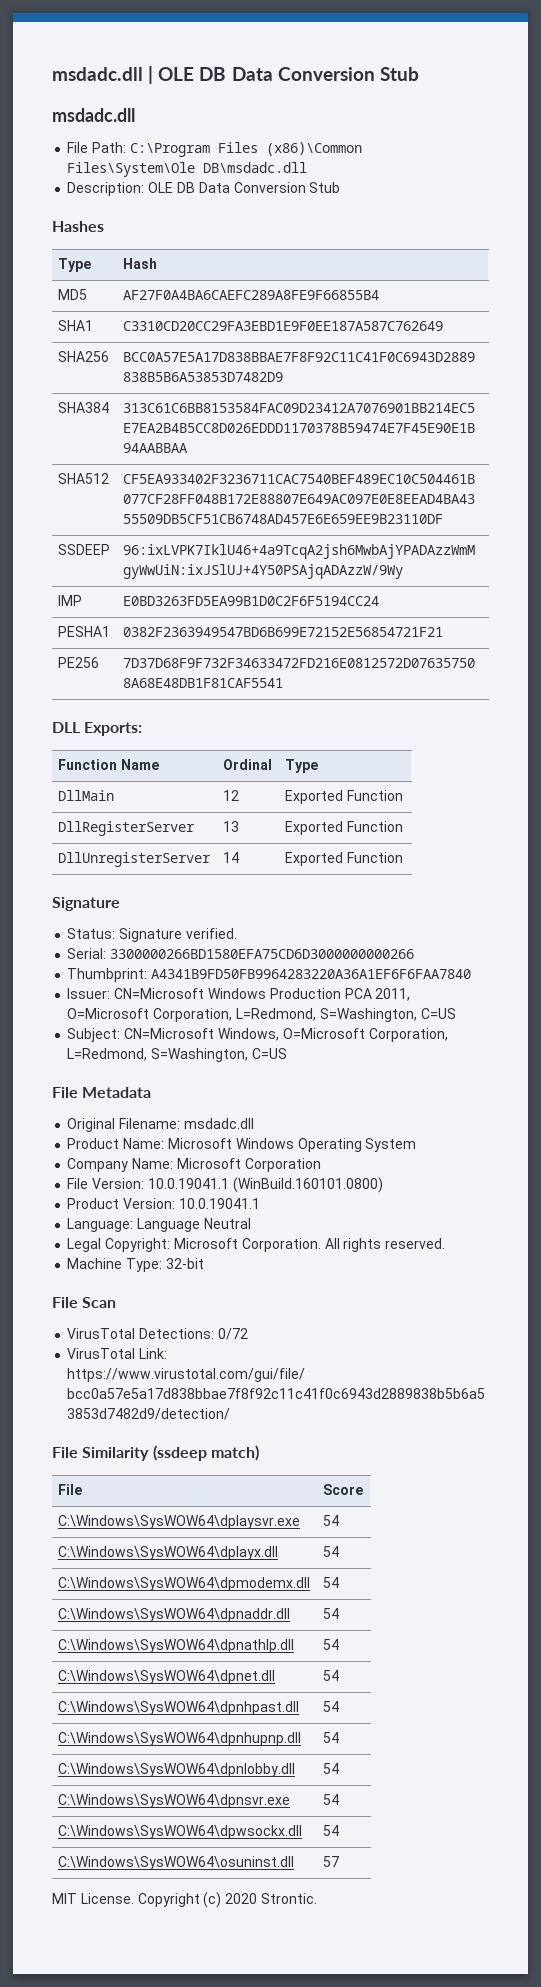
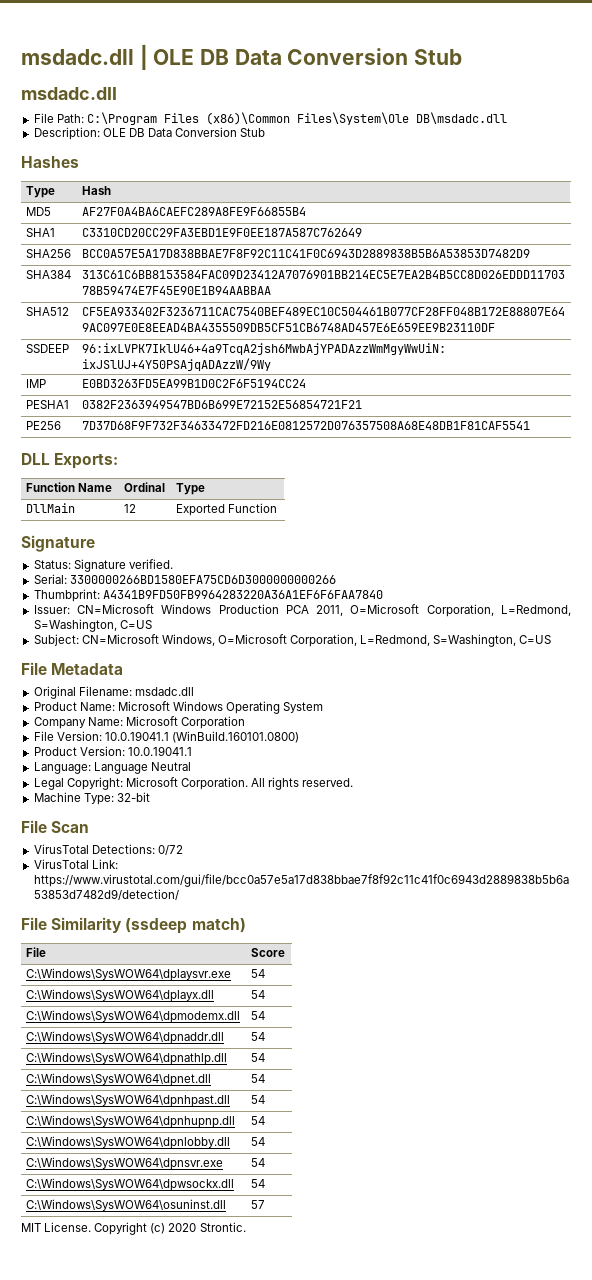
[58,821,196,836] [223,821,240,832] [285,821,403,835] [58,852,212,867] [223,852,240,863] [285,852,403,866] // DllRegisterServer | 13 | Exported Function // DllUnregisterServer | 14 | Exported Function -> (278, 508) none

